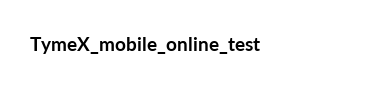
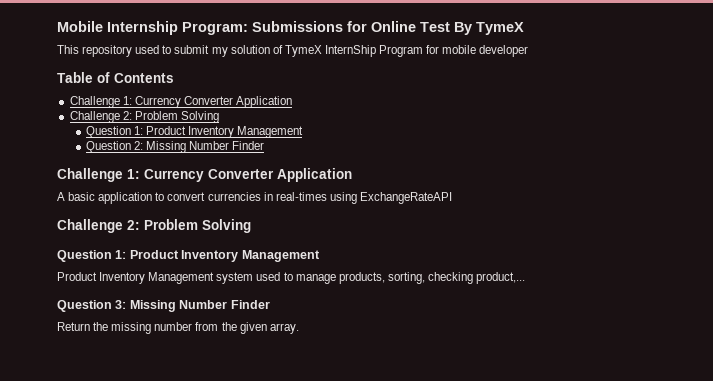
[30,37,260,54] TymeX_mobile_online_test -> [57,21,524,35] [57,45,529,57] [57,72,174,83] [69,96,293,108] [69,111,219,123] [85,126,304,138] [85,141,265,153] [57,168,352,182] [57,192,452,204] [57,219,251,233] [57,250,320,262] [57,272,526,284] [57,300,270,312] [57,322,299,334] Mobile Internship Program: Submissions for Online Test By TymeX // This repository used to submit my solution of TymeX InternShip Program for mobile developer // Table of Contents // Challenge 1: Currency Converter Application // Challenge 2: Problem Solving // Question 1: Product Inventory Management // Question 2: Missing Number Finder // Challenge 1: Currency Converter Application // A basic application to convert currencies in real-times using ExchangeRateAPI // Challenge 2: Problem Solving // Question 1: Product Inventory Management // Product Inventory Management system used to manage products, sorting, checking product,... // Question 3: Missing Number Finder // Return the missing number from the given array.

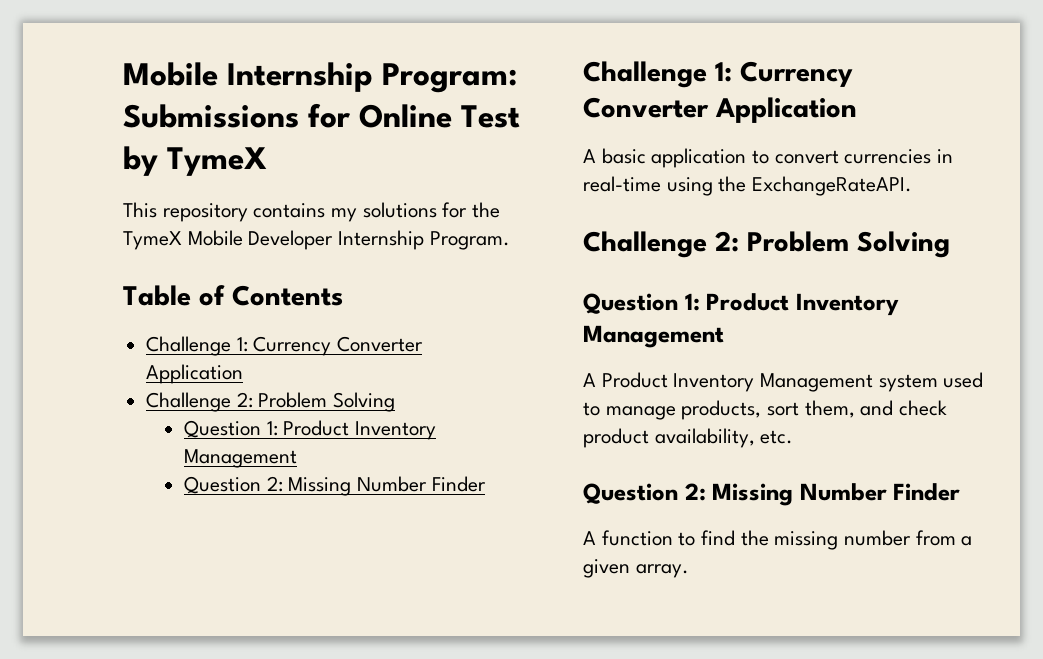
[454,22,472,35] By -> [123,146,158,176] by
[135,45,529,57] used to submit my solution of TymeX InternShip Program for mobile developer -> [253,202,501,222] [123,230,510,250] contains my solutions for the TymeX Mobile Developer Internship Program.
[275,192,452,204] [57,219,251,233] [57,250,320,262] real-times using ExchangeRateAPI // Challenge 2: Problem Solving // Question 1: Product Inventory Management // -> [583,176,913,196] [583,231,950,258] [583,293,899,316] [583,325,724,348] [583,373,596,387] real-time using the ExchangeRateAPI. // Challenge 2: Problem Solving // Question 1: Product Inventory Management // A
[387,272,526,284] [57,300,270,312] [57,322,90,331] sorting, checking product,... // Question 3: Missing Number Finder // Return -> [767,400,948,418] [583,428,794,448] [583,483,961,506] [583,530,736,546] sort them, and check product availability, etc. // Question 2: Missing Number Finder // A function to find
[221,322,237,331] the -> [961,536,973,546] a

